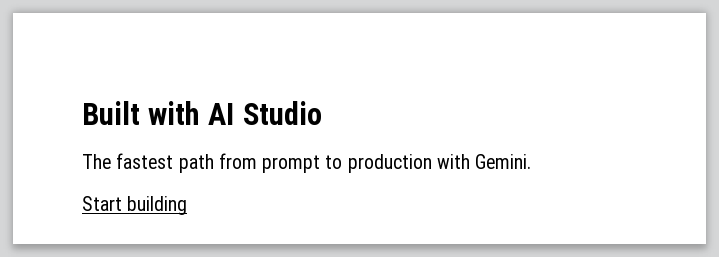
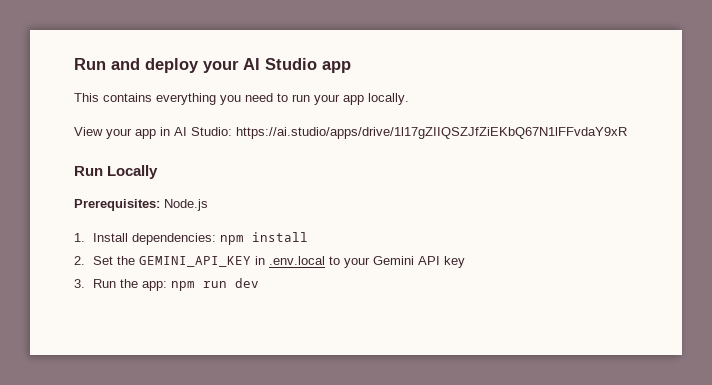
[82,101,322,125] [82,153,532,173] [82,196,188,215] Built with AI Studio // The fastest path from prompt to production with Gemini. // Start building -> [74,58,351,73] [74,93,409,105] [74,127,627,139] [74,165,159,179] [74,199,208,211] [74,232,308,245] [74,256,465,268] [74,278,259,291] Run and deploy your AI Studio app // This contains everything you need to run your app locally. // View your app in AI Studio: https://ai.studio/apps/drive/1l17gZIIQSZJfZiEKbQ67N1lFFvdaY9xR // Run Locally // Prerequisites: Node.js // 1. Install dependencies: npm install // 2. Set the GEMINI_API_KEY in .env.local to your Gemini API key // 3. Run the app: npm run dev

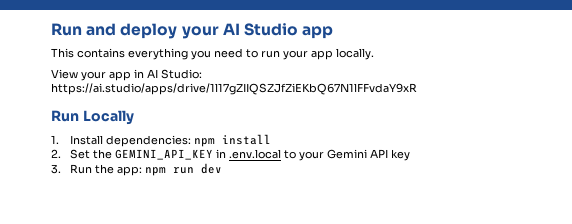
[74,199,208,211] // Prerequisites: Node.js -> (134, 117) none

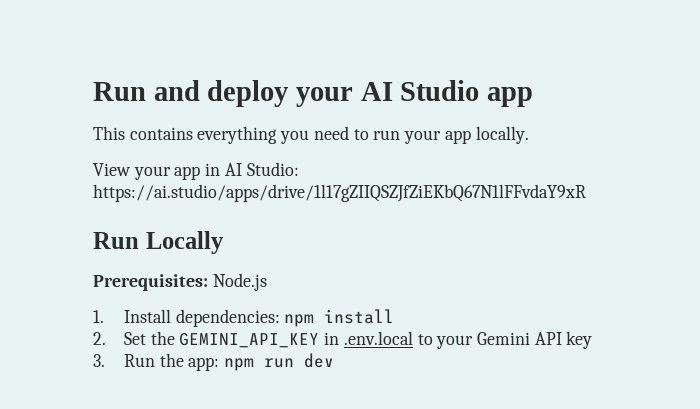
(134, 117) none -> [93,273,267,291] // Prerequisites: Node.js

